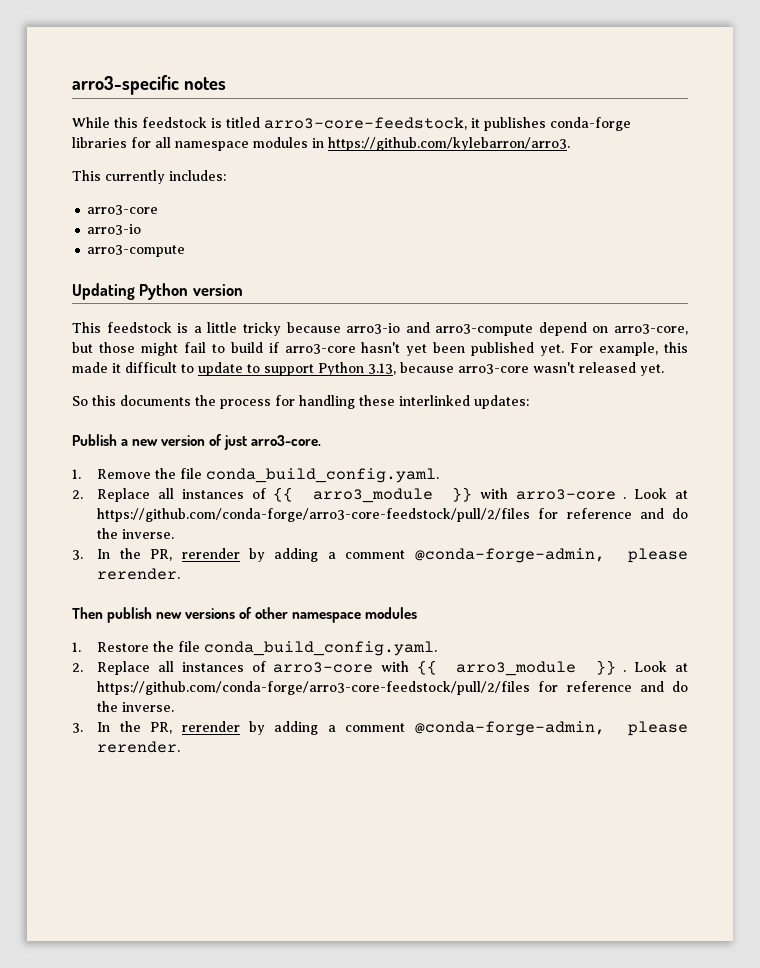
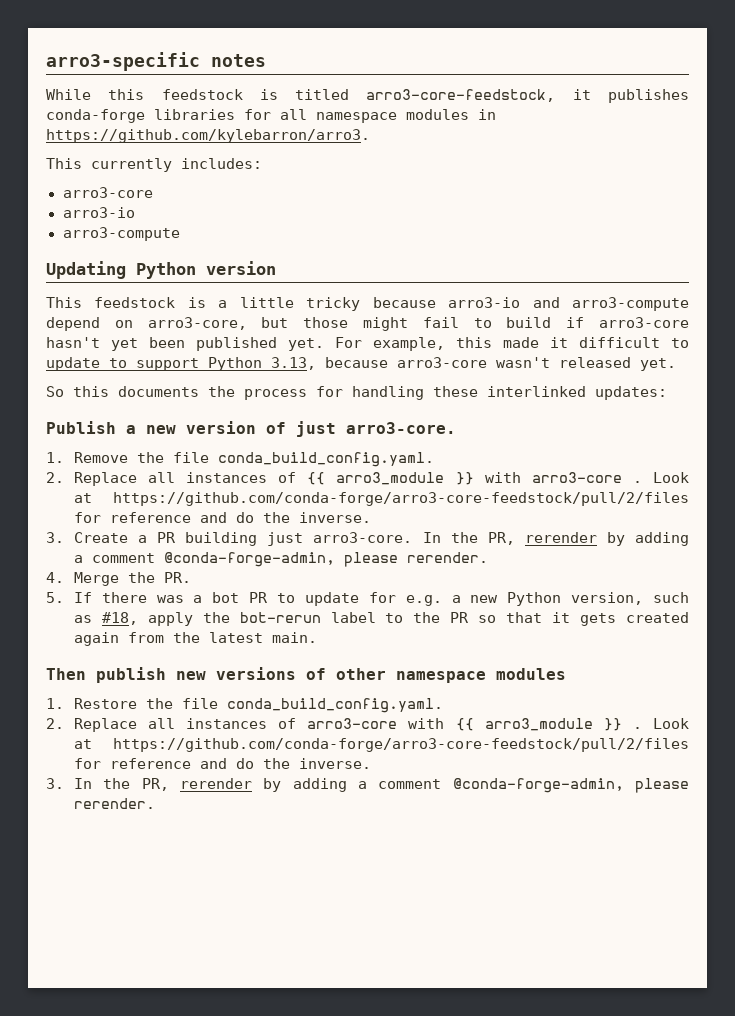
(83, 555) none -> [73,532,413,546] Create a PR building just arro3-core.
(181, 574) none -> [46,572,191,586] [46,592,689,606] [73,612,689,626] [73,632,317,646] // 4. Merge the PR. // 5. If there was a bot PR to update for e.g. a new Python version, such as #18, apply the bot-rerun label to the PR so that it gets created again from the latest main.

